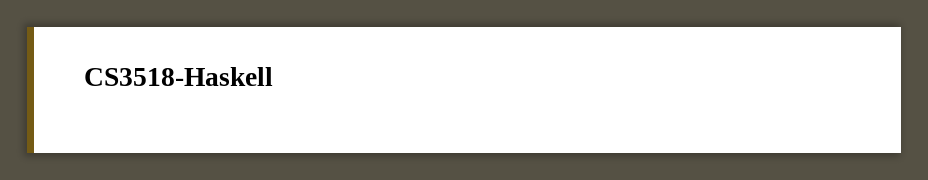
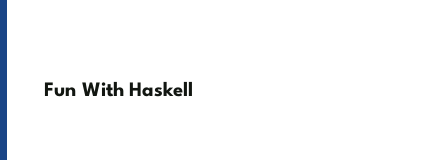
[84,67,273,86] CS3518-Haskell -> [44,81,194,97] Fun With Haskell

